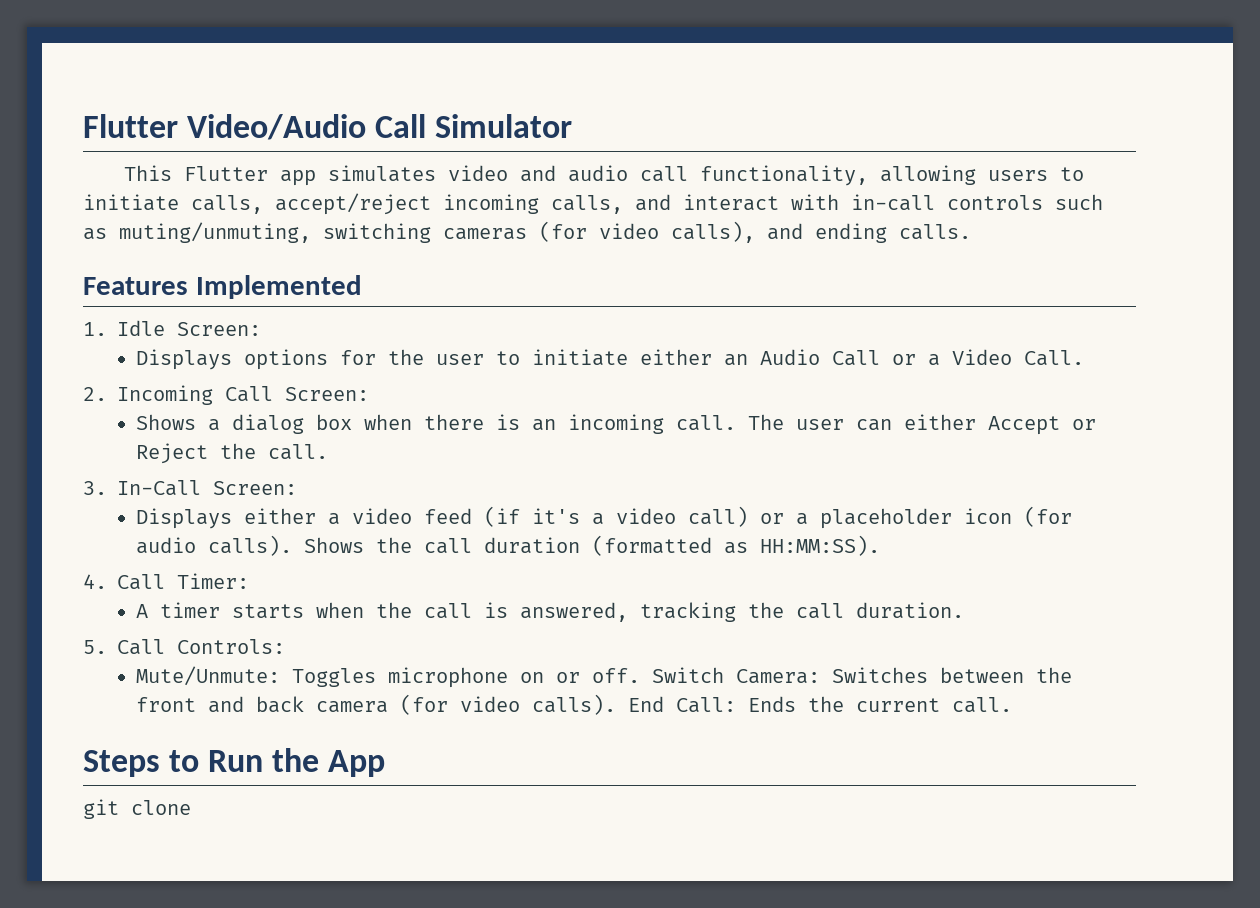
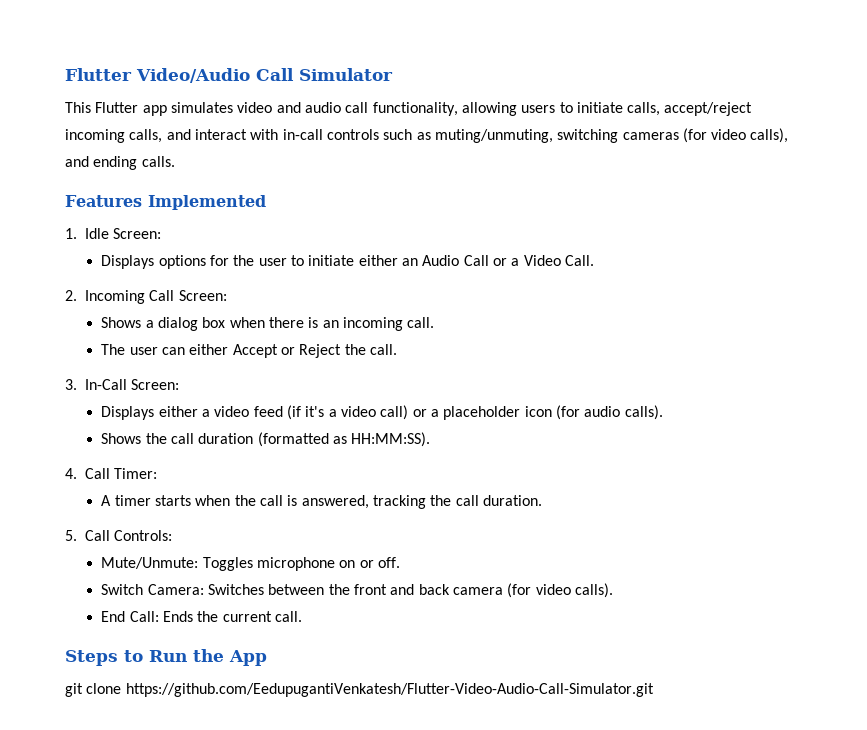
(736, 423) none -> (435, 322) //
(292, 545) none -> (663, 412) //
(640, 675) none -> (401, 562) //
(616, 704) none -> (613, 590) //
(191, 807) none -> [125,683,654,697] https://github.com/EedupugantiVenkatesh/Flutter-Video-Audio-Call-Simulator.git

